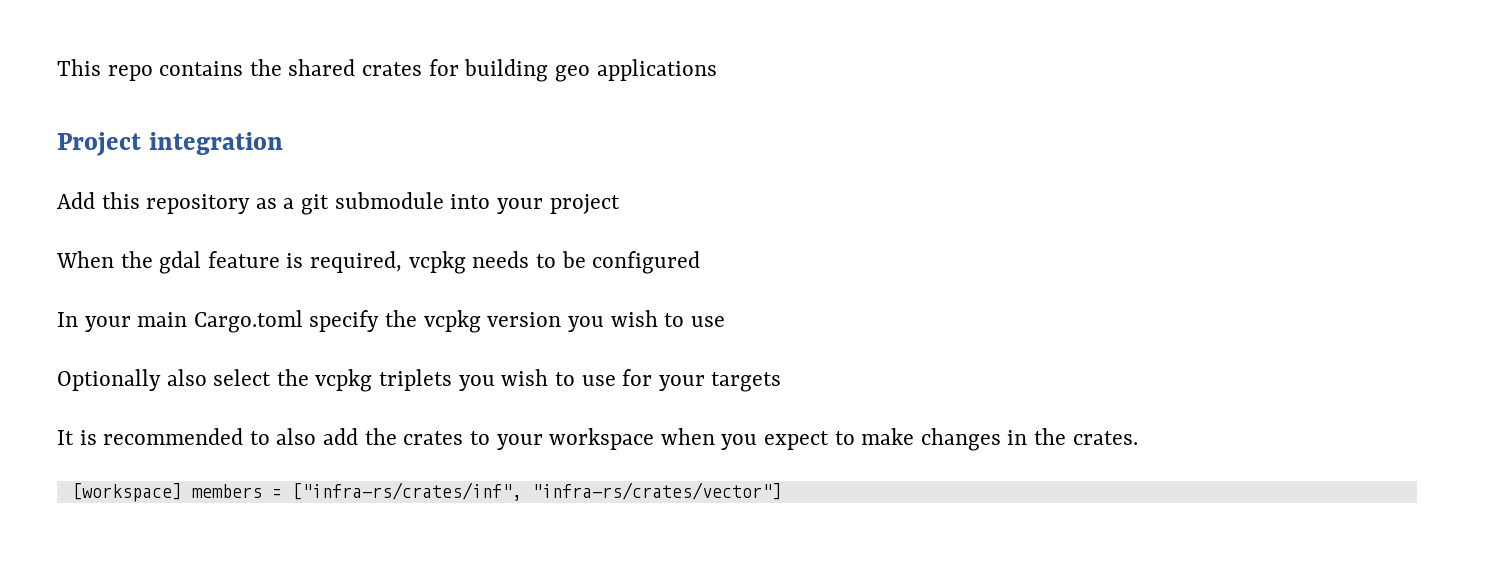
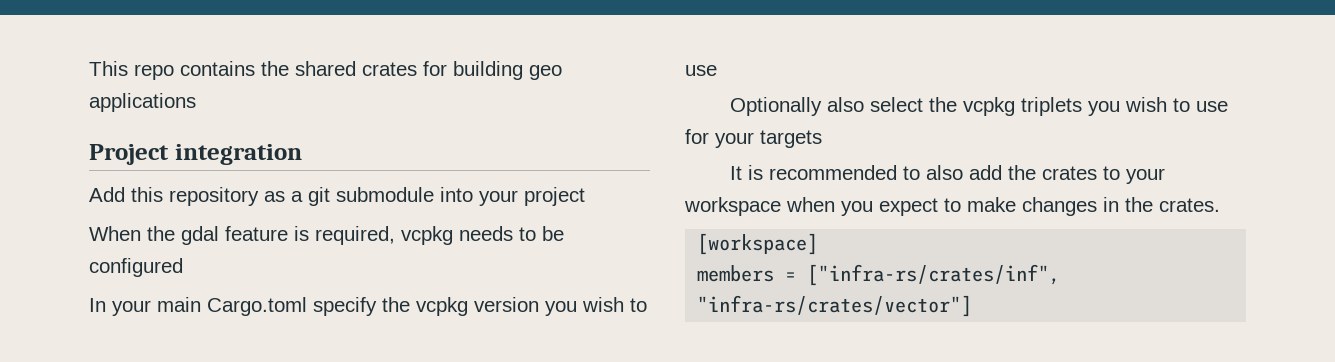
(182, 492) none -> (819, 244) //

